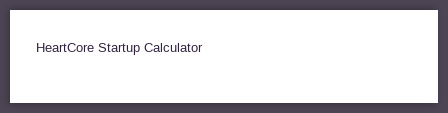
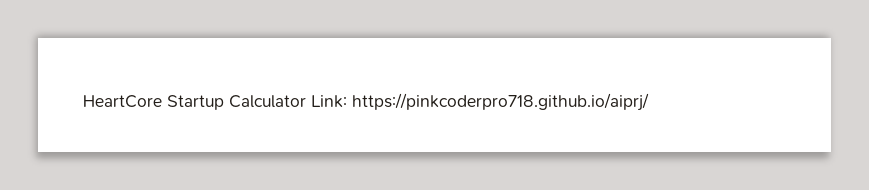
(203, 47) none -> [311,93,649,111] Link: https://pinkcoderpro718.github.io/aiprj/

